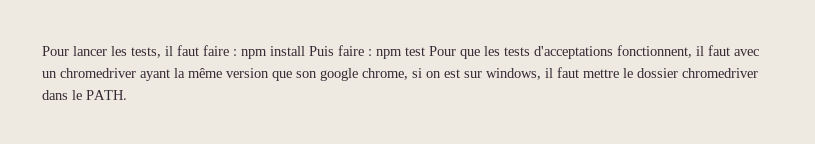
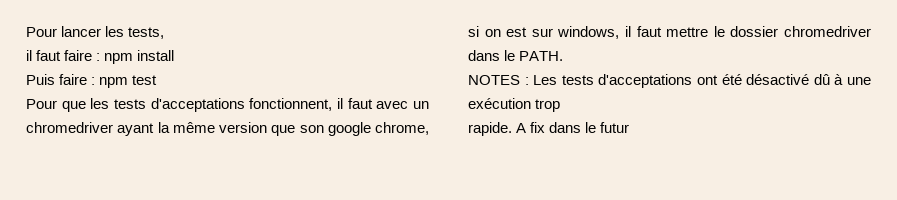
(161, 52) none -> (165, 33) //
(305, 51) none -> (175, 55) //
(425, 51) none -> (158, 80) //
(127, 95) none -> [468,74,872,88] [468,98,561,112] [468,122,630,136] // NOTES : Les tests d'acceptations ont été désactivé dû à une exécution trop // rapide. A fix dans le futur

